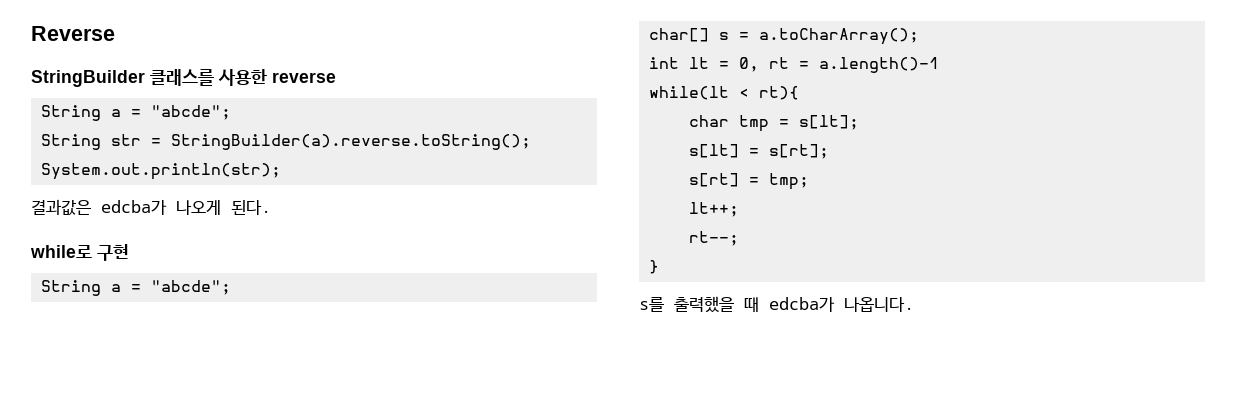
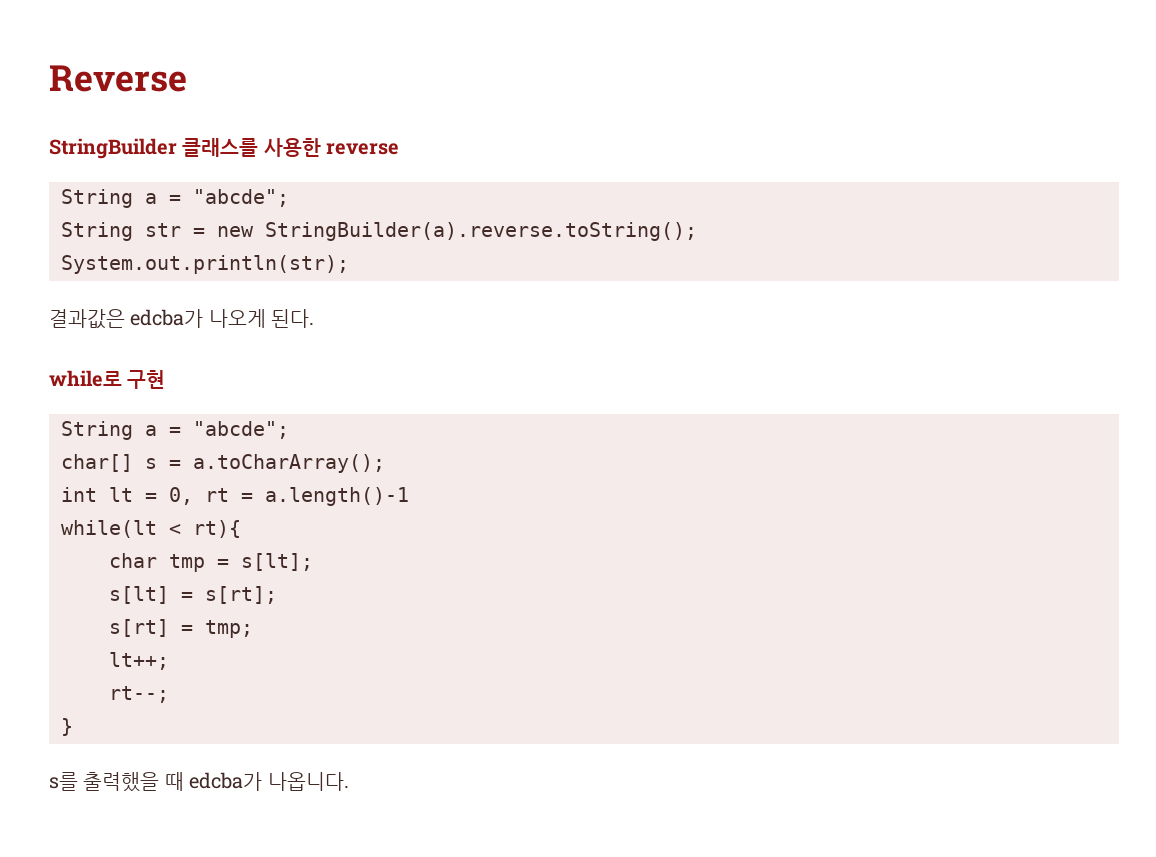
(162, 142) none -> [217,226,254,237] new

